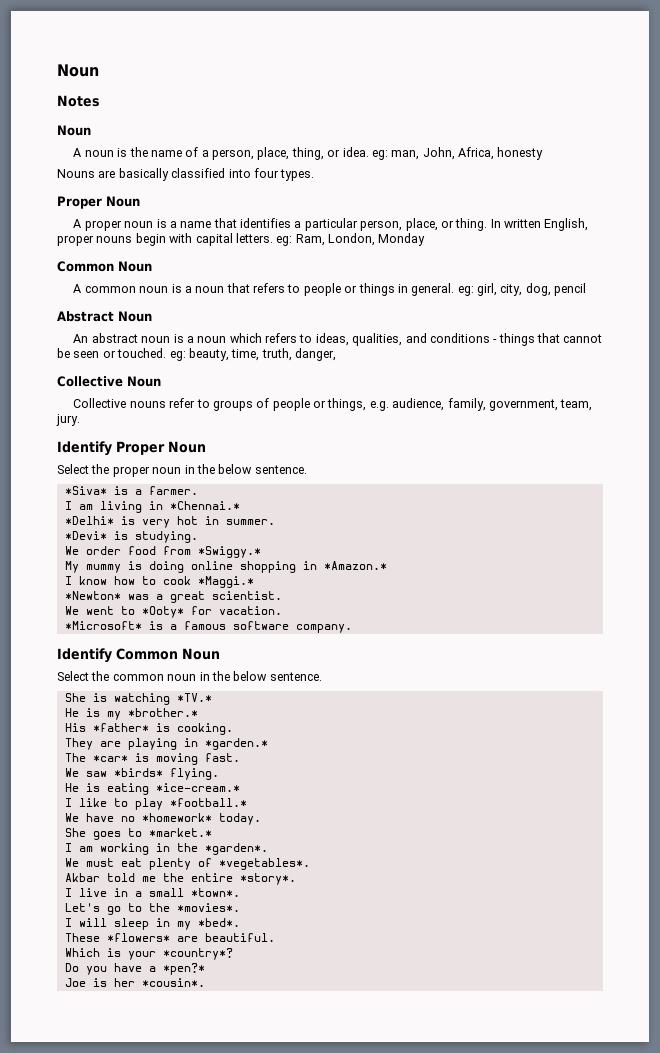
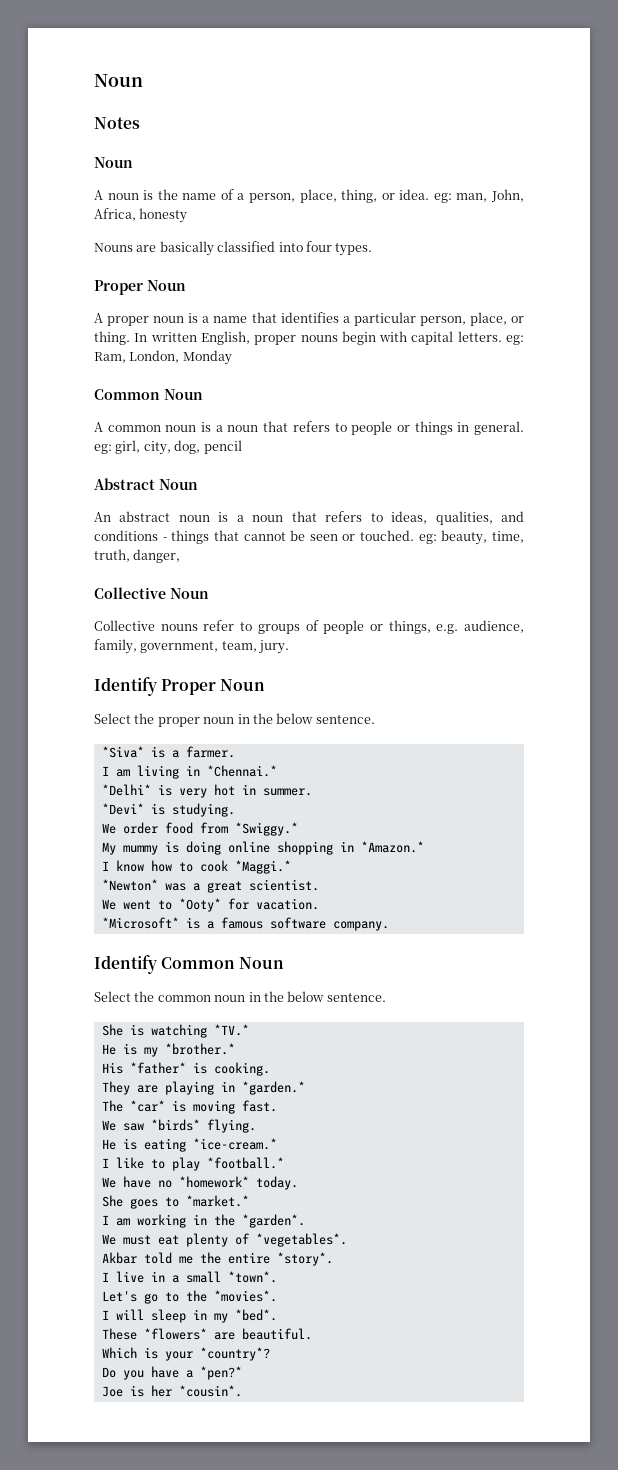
[229,333,262,343] which -> [291,511,317,522] that

